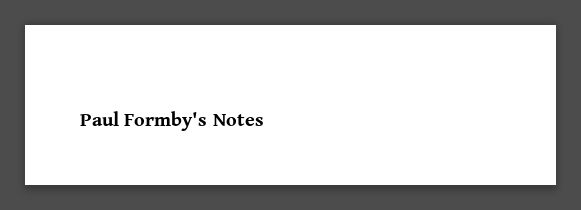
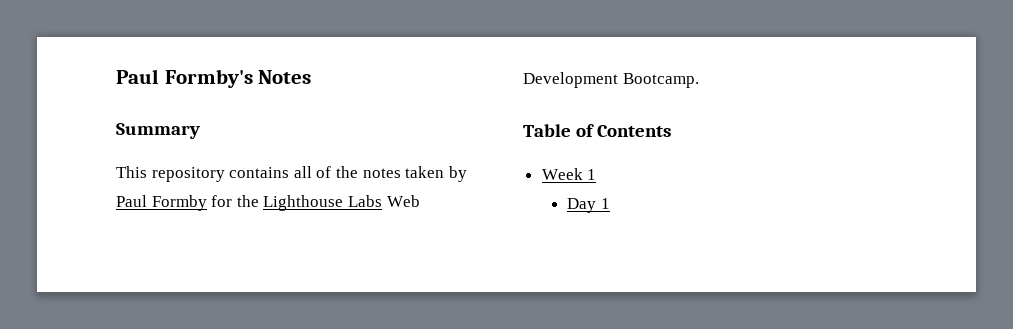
(264, 120) none -> [116,123,200,139] [116,166,467,182] [116,195,420,211] [523,72,699,88] [523,124,672,137] [541,168,597,180] [566,198,610,213] // Summary // This repository contains all of the notes taken by Paul Formby for the Lighthouse Labs Web Development Bootcamp. // Table of Contents // Week 1 // Day 1

